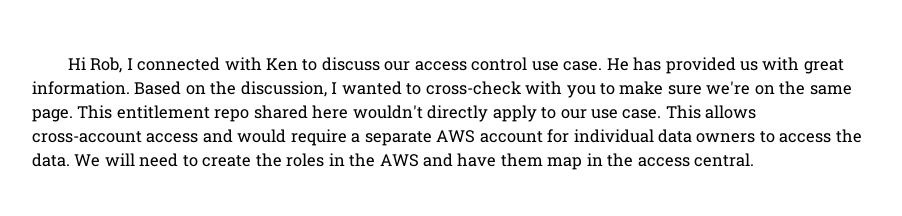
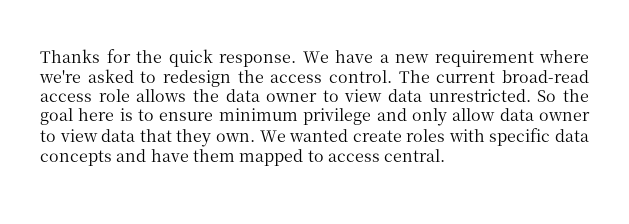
[67,57,844,74] [32,81,852,98] [32,105,757,122] [32,129,862,146] [32,153,634,170] Hi Rob, I connected with Ken to discuss our access control use case. He has provided us with great information. Based on the discussion, I wanted to cross-check with you to make sure we're on the same page. This entitlement repo shared here wouldn't directly apply to our use case. This allows cross-account access and would require a separate AWS account for individual data owners to access the data. We will need to create the roles in the AWS and have them map in the -> [40,49,589,67] [39,69,589,87] [40,89,589,102] [40,108,590,126] [40,128,589,147] [40,149,324,166] Thanks for the quick response. We have a new requirement where we're asked to redesign the access control. The current broad-read access role allows the data owner to view data unrestricted. So the goal here is to ensure minimum privilege and only allow data owner to view data that they own. We wanted create roles with specific data concepts and have them mapped to

